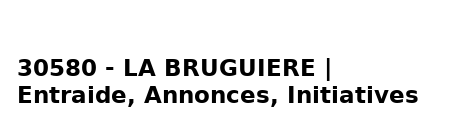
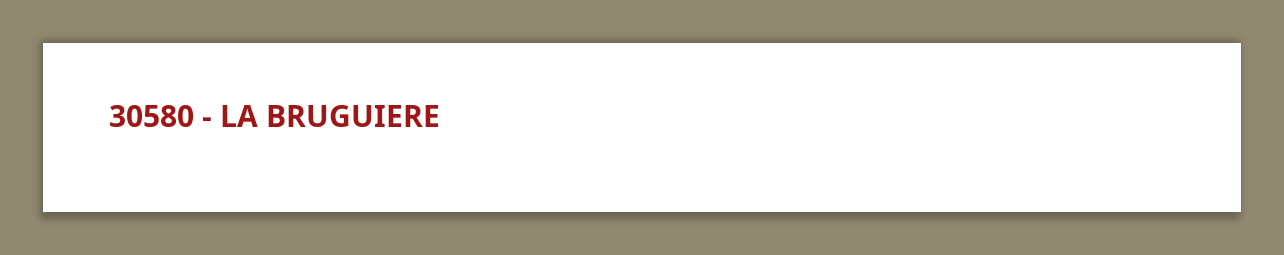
[324,58,332,81] [17,86,419,107] | Entraide, Annonces, Initiatives -> (441, 116) none

